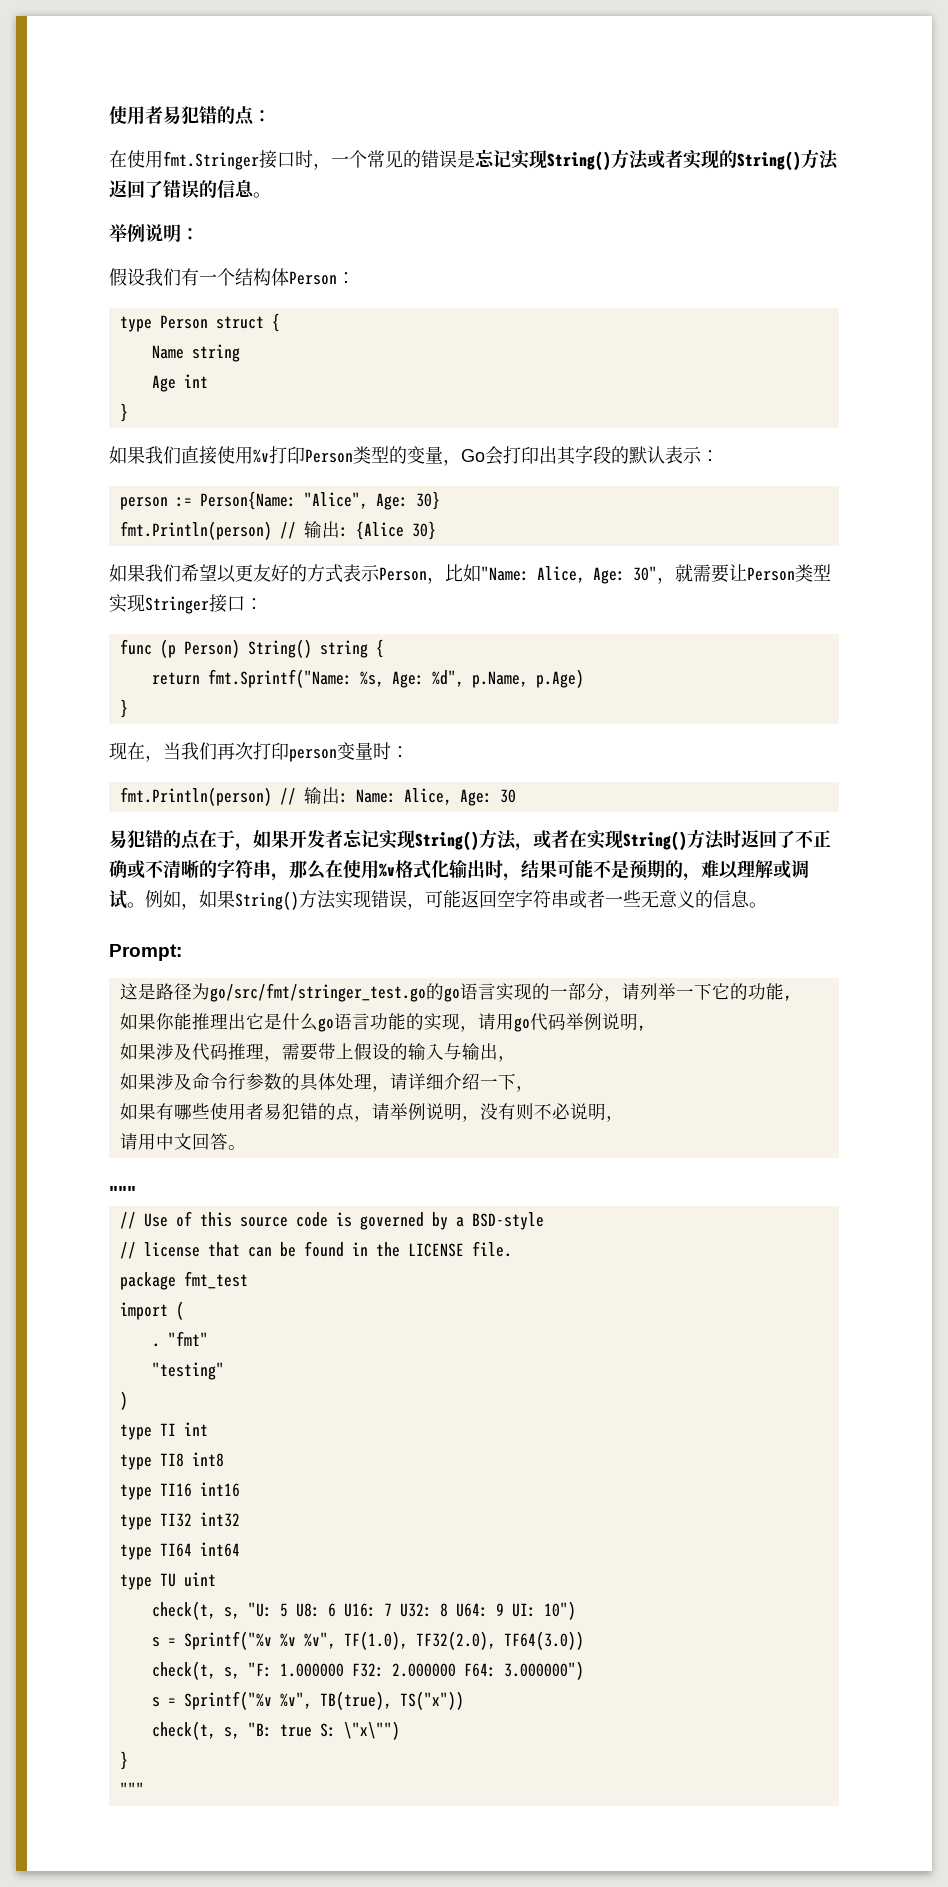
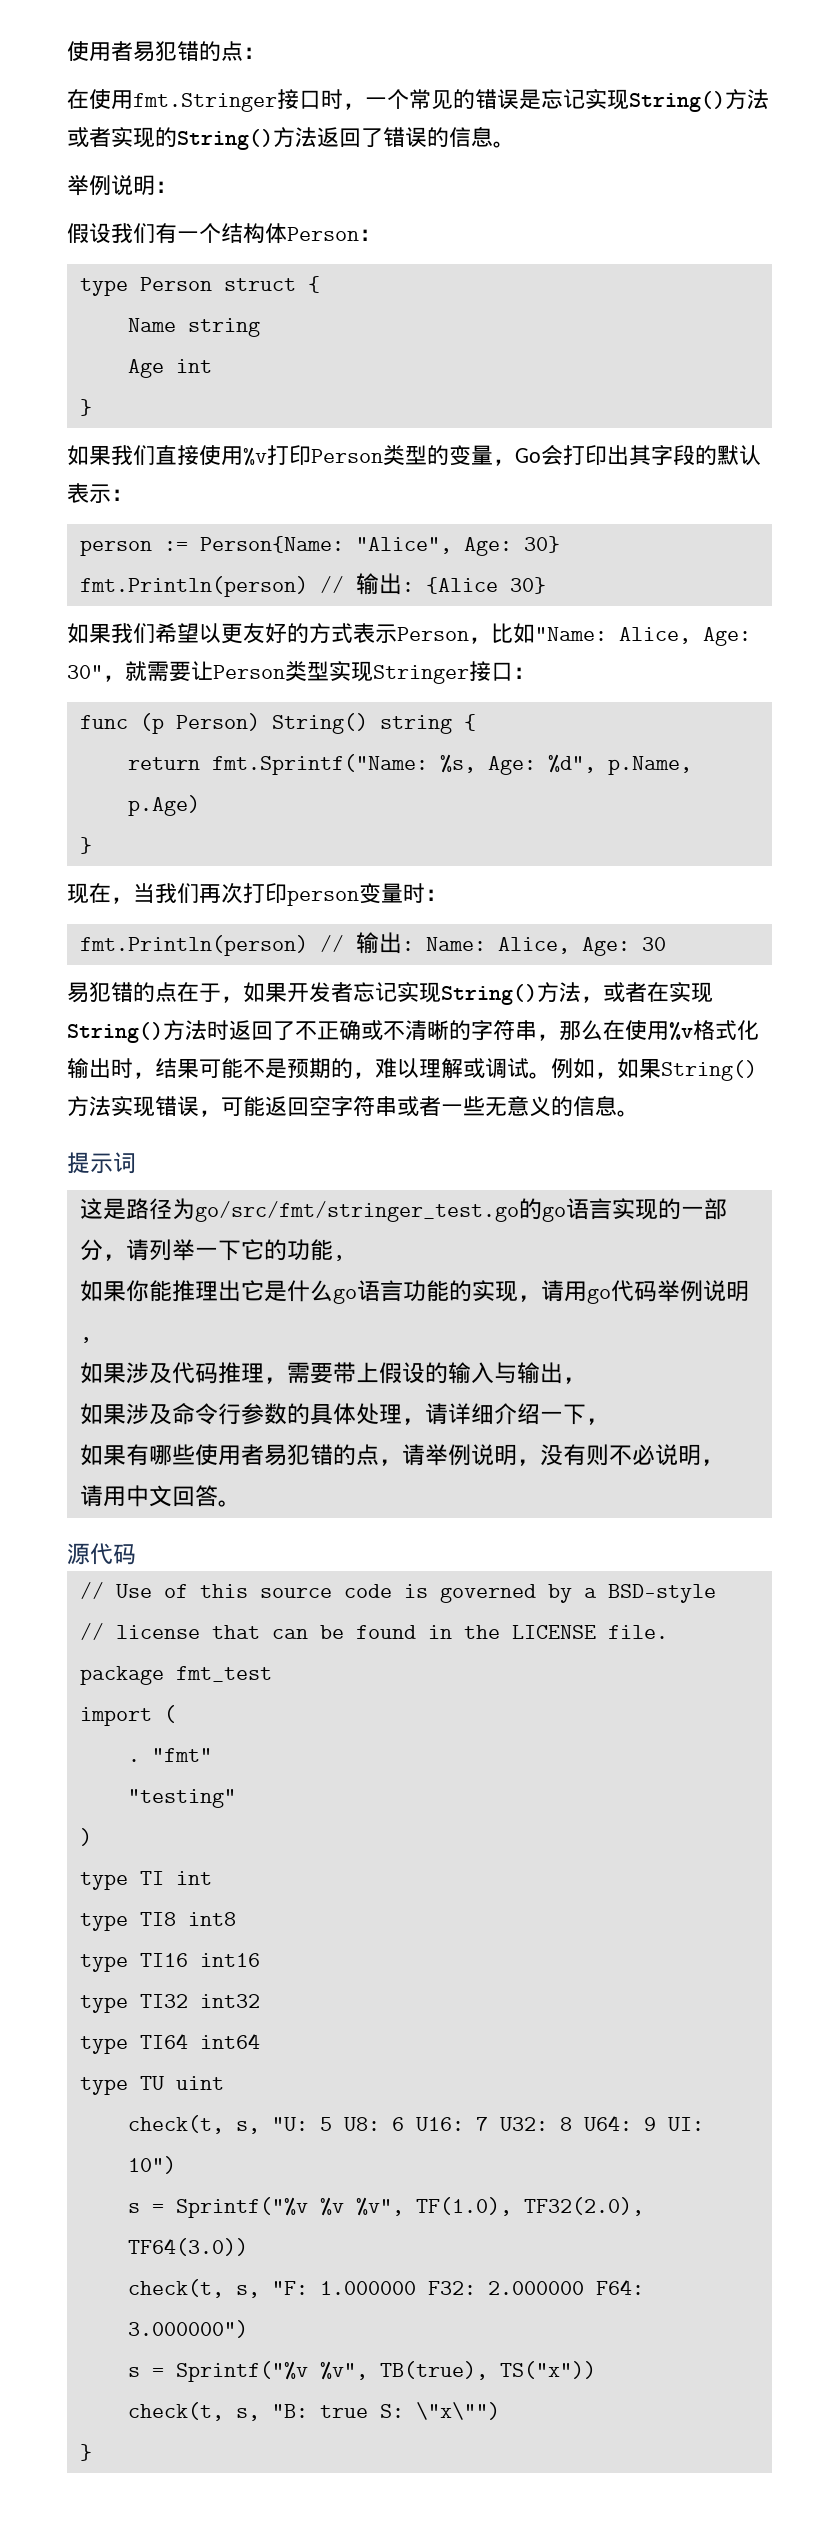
[109,944,182,961] Prompt: -> [67,1152,136,1174] 提示词
[109,1186,136,1199] """ -> [67,1543,136,1565] 源代码
[119,1782,144,1796] // """ -> (92, 2452) none

